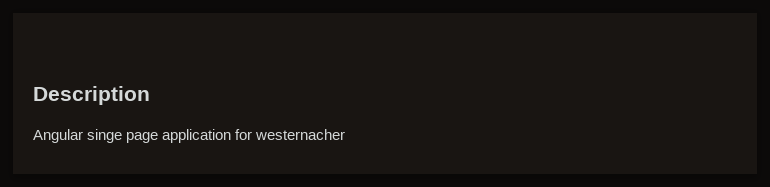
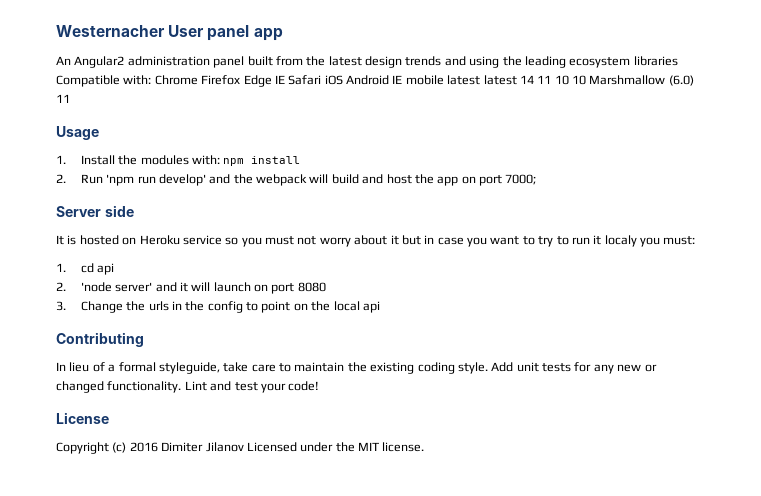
[33,86,150,105] [33,129,346,143] Description // Angular singe page application for westernacher -> [56,25,283,41] [56,56,678,68] [56,75,694,87] [56,94,70,103] [56,126,99,140] [56,155,301,166] [56,174,537,186] [56,205,134,217] [56,235,696,247] [56,263,115,275] [56,282,326,294] [56,301,380,313] [56,332,144,347] [56,362,657,374] [56,381,320,393] [56,412,109,424] [56,442,425,454] Westernacher User panel app // An Angular2 administration panel built from the latest design trends and using the leading ecosystem libraries Compatible with: Chrome Firefox Edge IE Safari iOS Android IE mobile latest latest 14 11 10 10 Marshmallow (6.0) 11 // Usage // 1. Install the modules with: npm install // 2. Run 'npm run develop' and the webpack will build and host the app on port 7000; // Server side // It is hosted on Heroku service so you must not worry about it but in case you want to try to run it localy you must: // 1. cd api // 2. 'node server' and it will launch on port 8080 // 3. Change the urls in the config to point on the local api // Contributing // In lieu of a formal styleguide, take care to maintain the existing coding style. Add unit tests for any new or changed functionality. Lint and test your code! // License // Copyright (c) 2016 Dimiter Jilanov Licensed under the MIT license.

